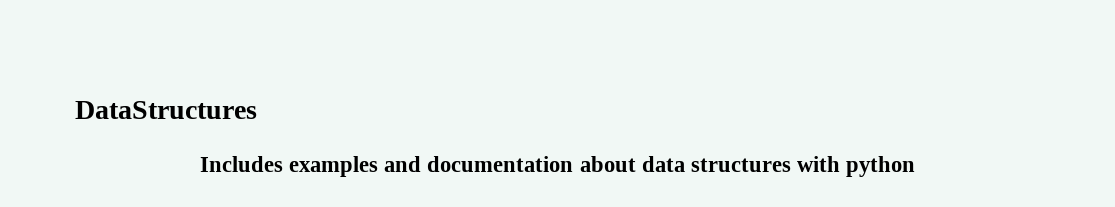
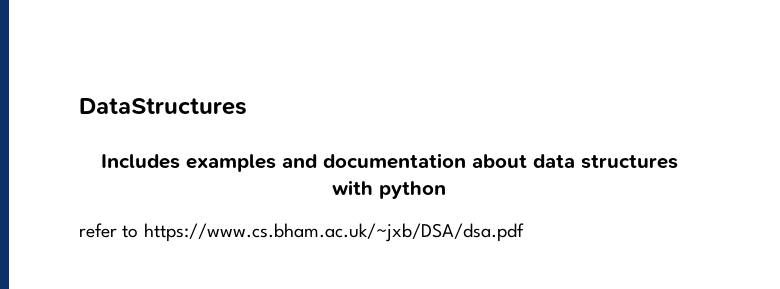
(915, 166) none -> [79,223,524,242] // refer to https://www.cs.bham.ac.uk/~jxb/DSA/dsa.pdf

